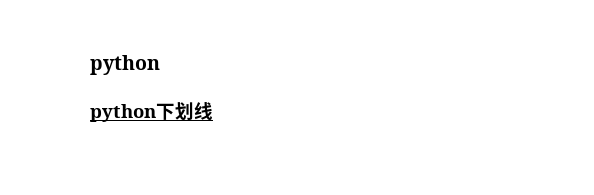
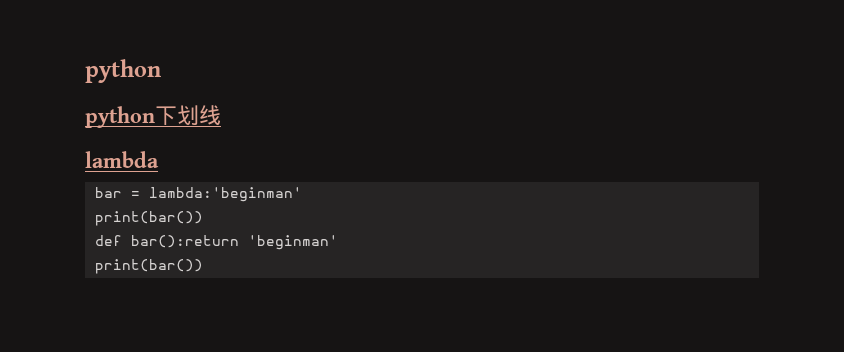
(213, 111) none -> [85,151,159,168] [95,187,303,202] [95,211,204,226] [95,235,339,250] [95,259,204,274] // lambda // bar = lambda:'beginman' // print(bar()) // def bar():return 'beginman' // print(bar())

